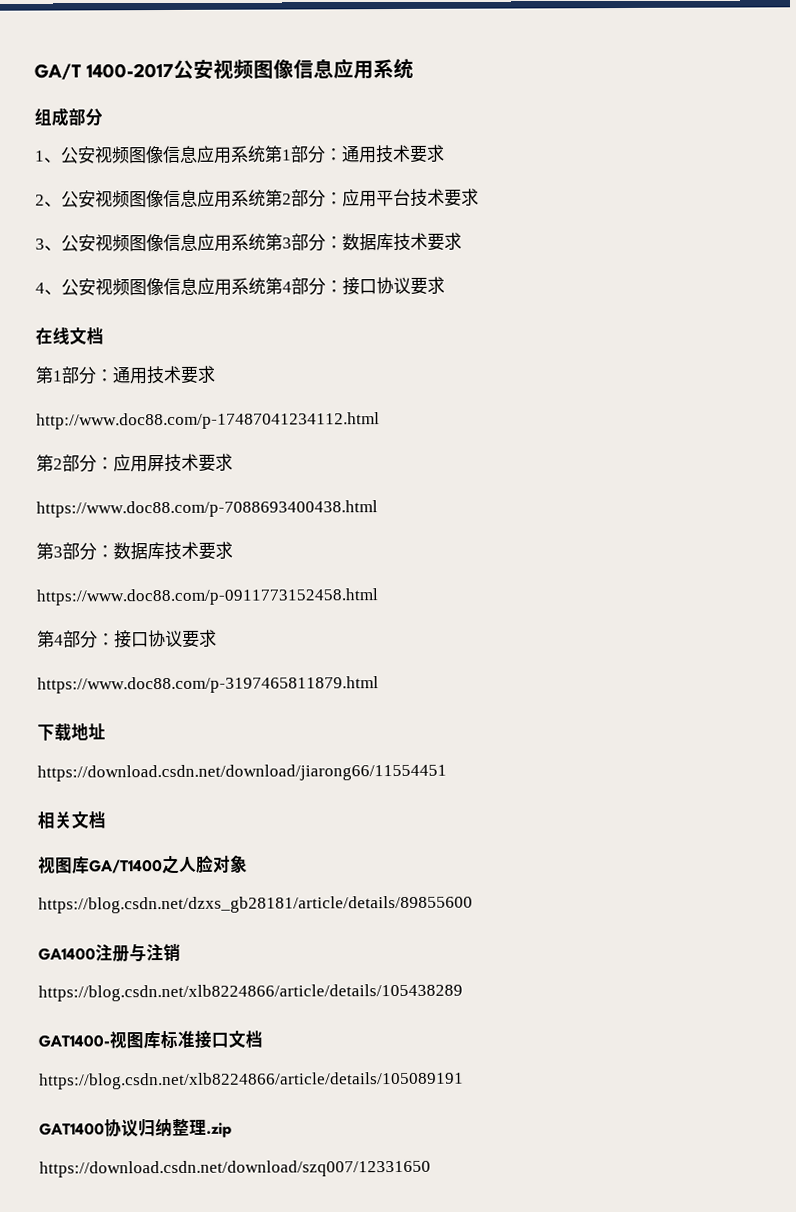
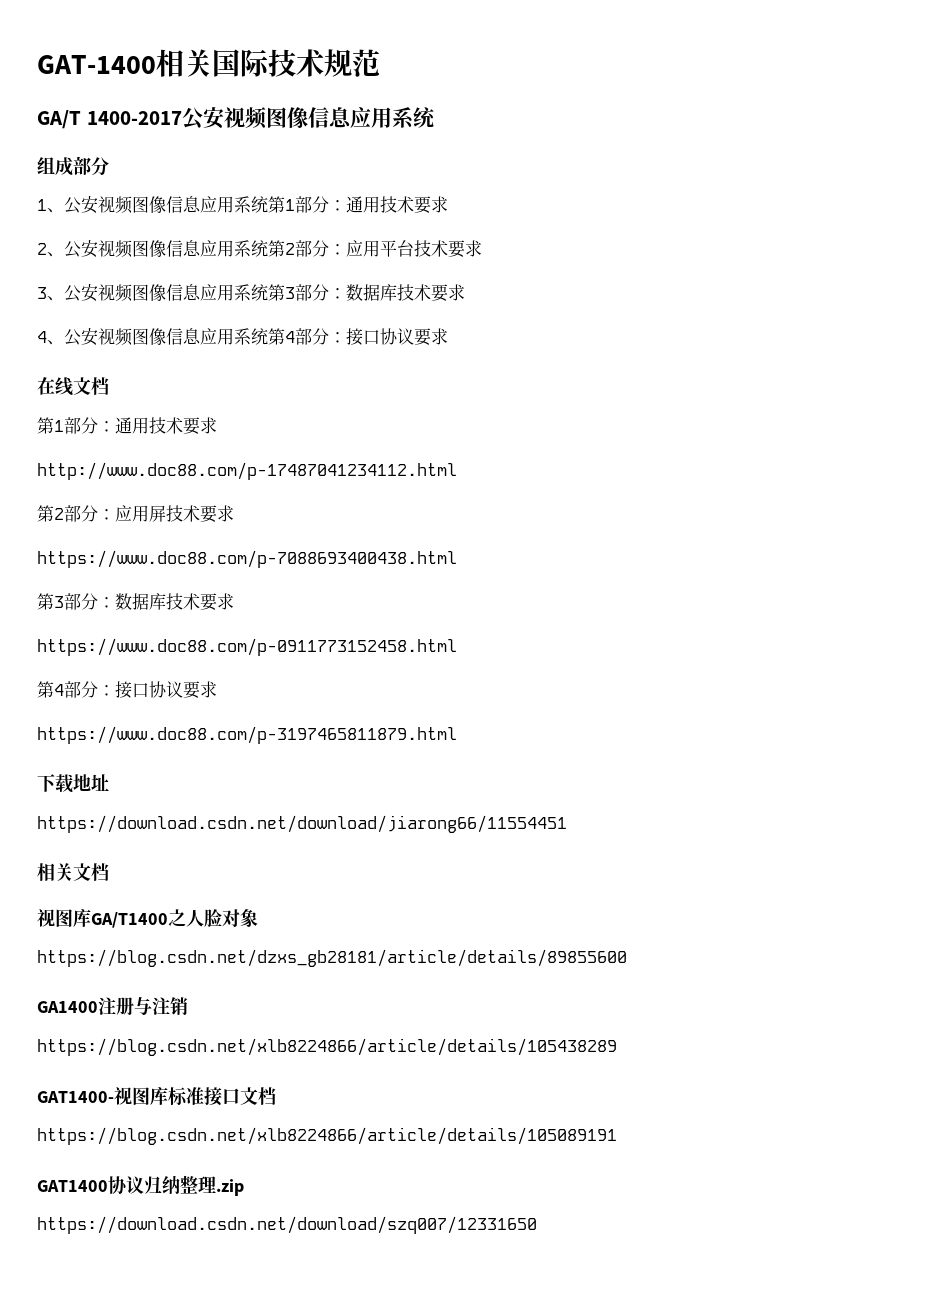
(34, 71) none -> [37,49,380,77] GAT-1400相关国际技术规范 //

